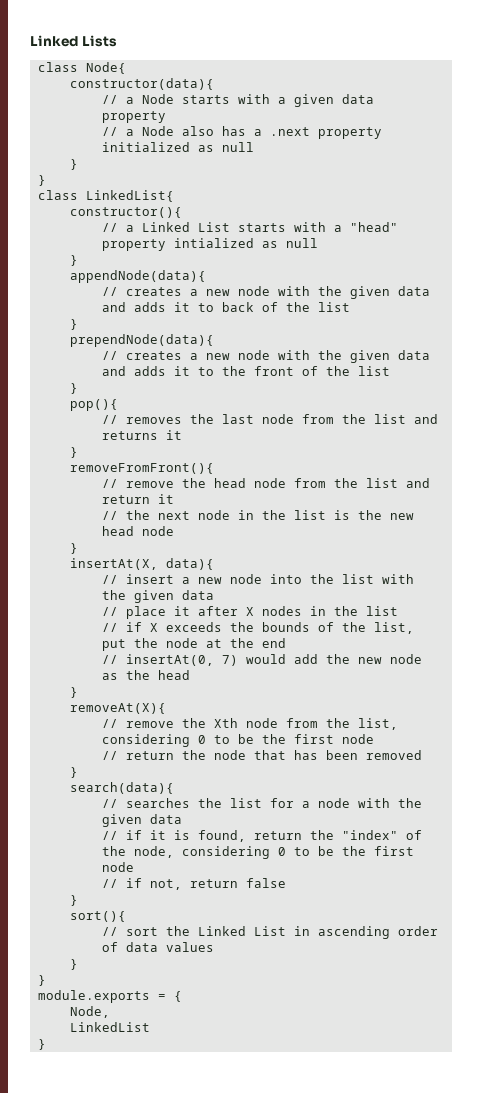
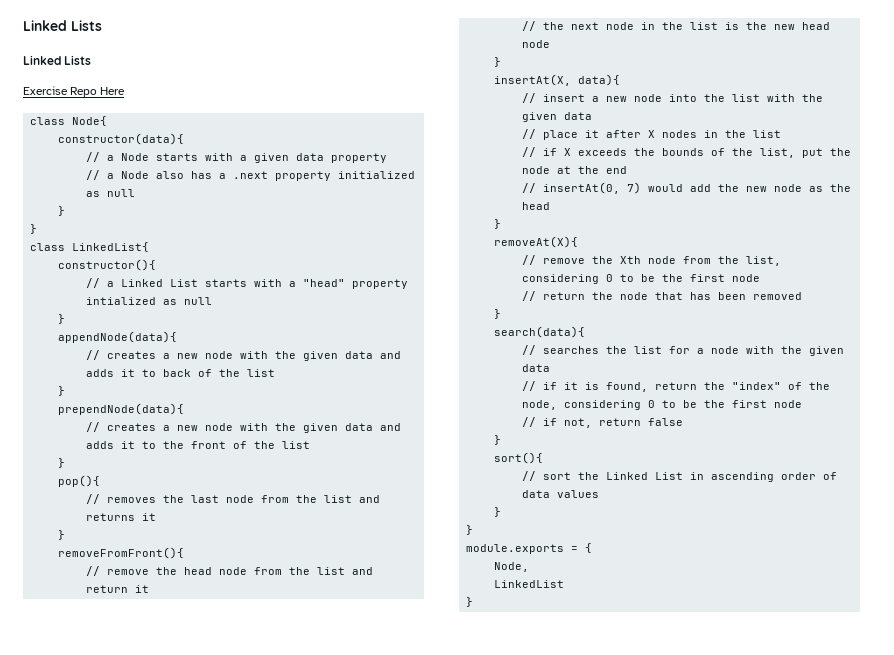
[30,35,117,47] Linked Lists -> [23,20,102,31] [23,55,92,65] [23,86,126,97] Linked Lists // Linked Lists // Exercise Repo Here

